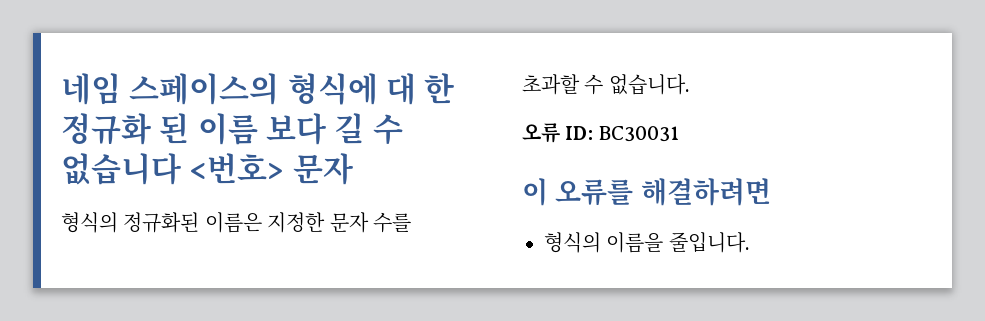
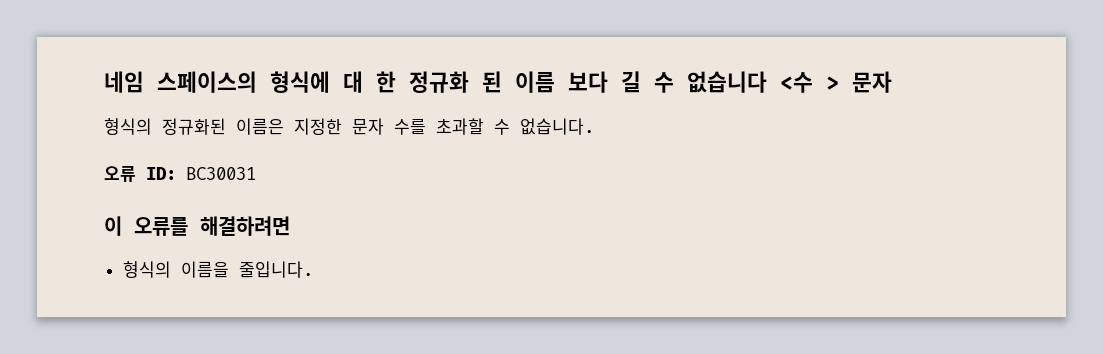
[189,153,285,184] <번호> -> [780,72,839,93] <수 >

